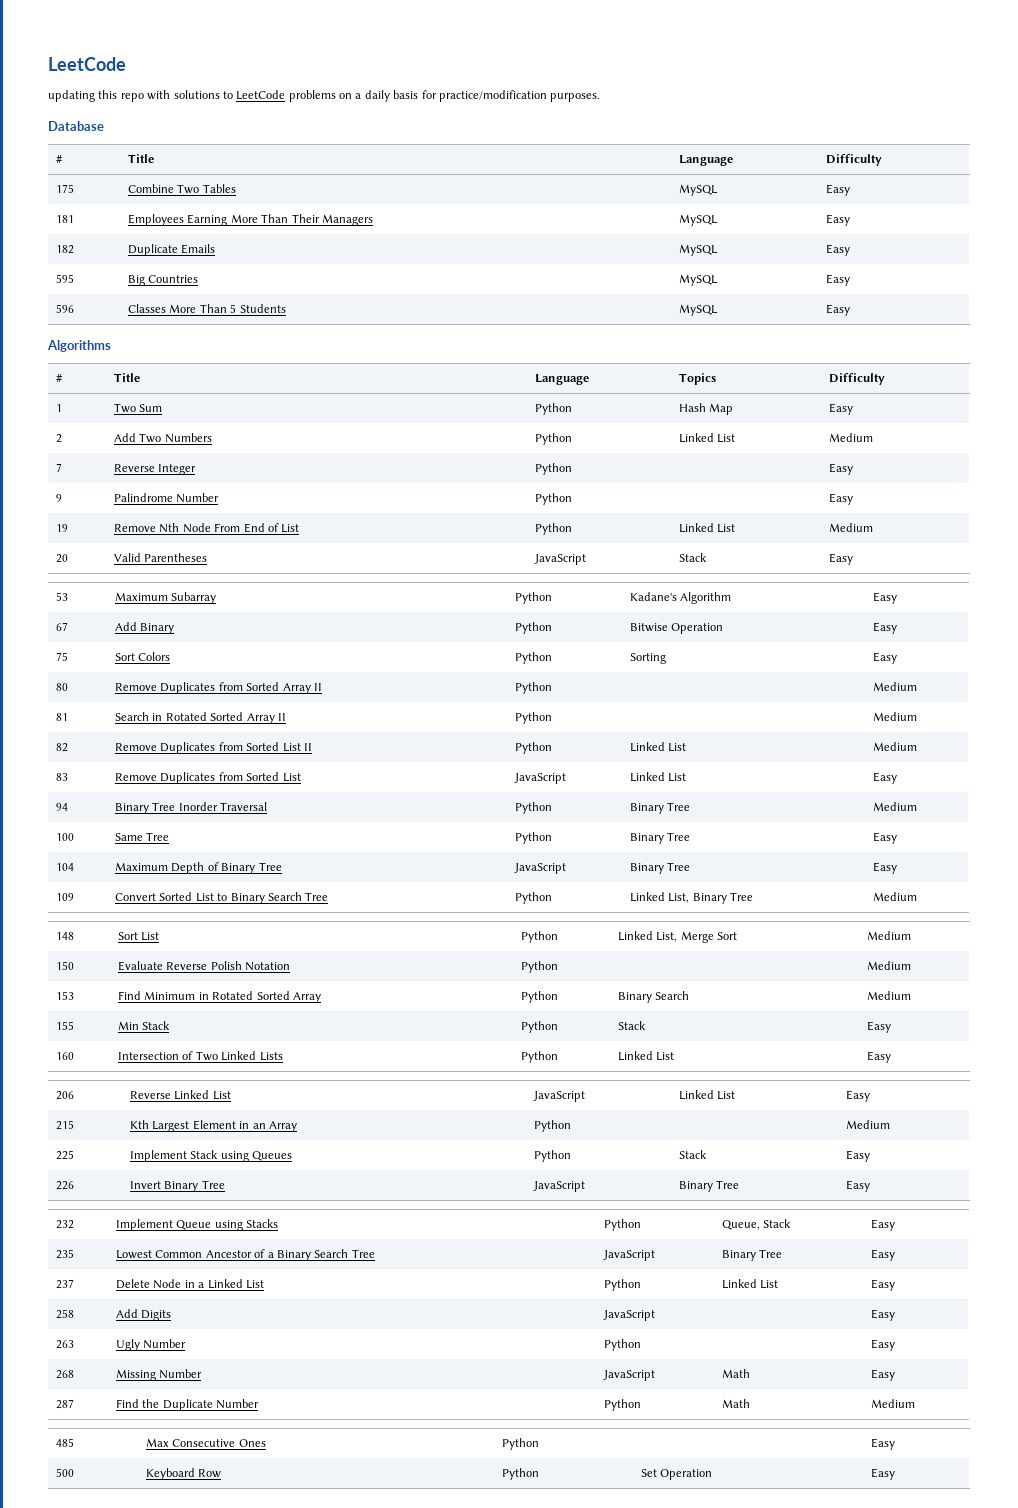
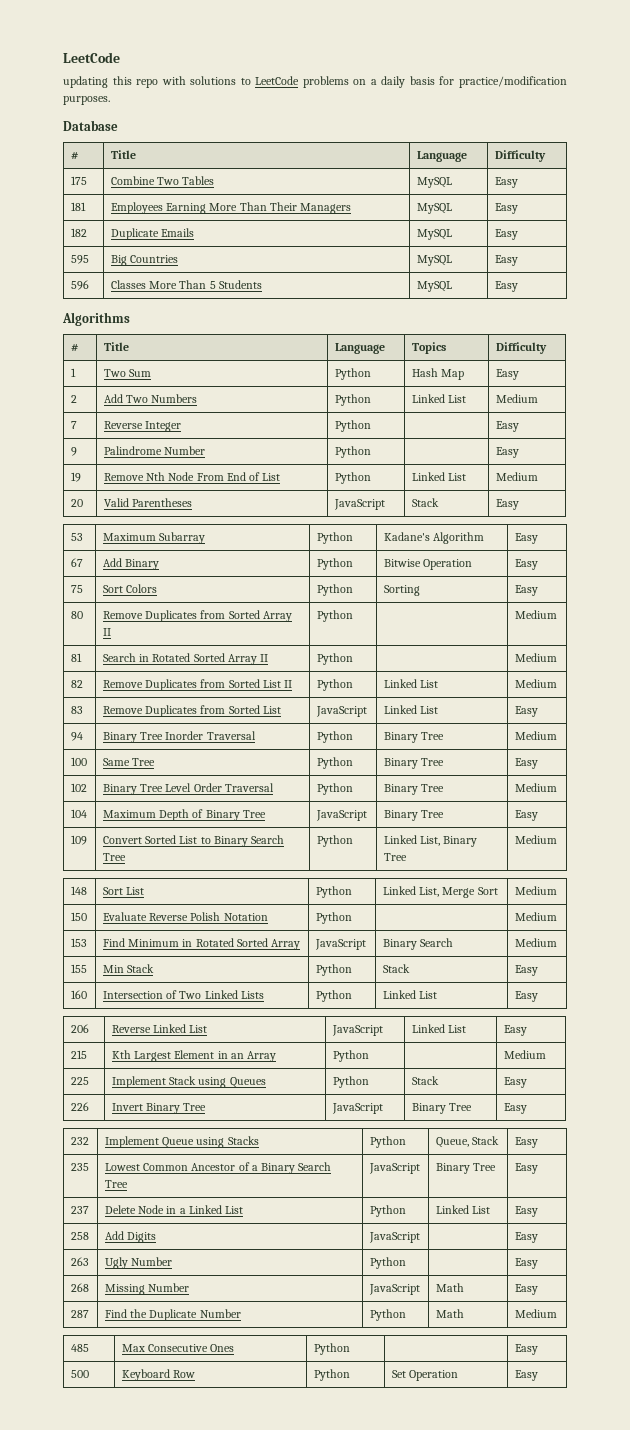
(898, 838) none -> [70,783,87,792] [102,783,274,795] [316,783,353,795] [383,784,445,795] [514,783,557,792] // 102 | Binary Tree Level Order Traversal | Python | Binary Tree | Medium
[521,991,559,1003] Python -> [314,939,366,950] JavaScript

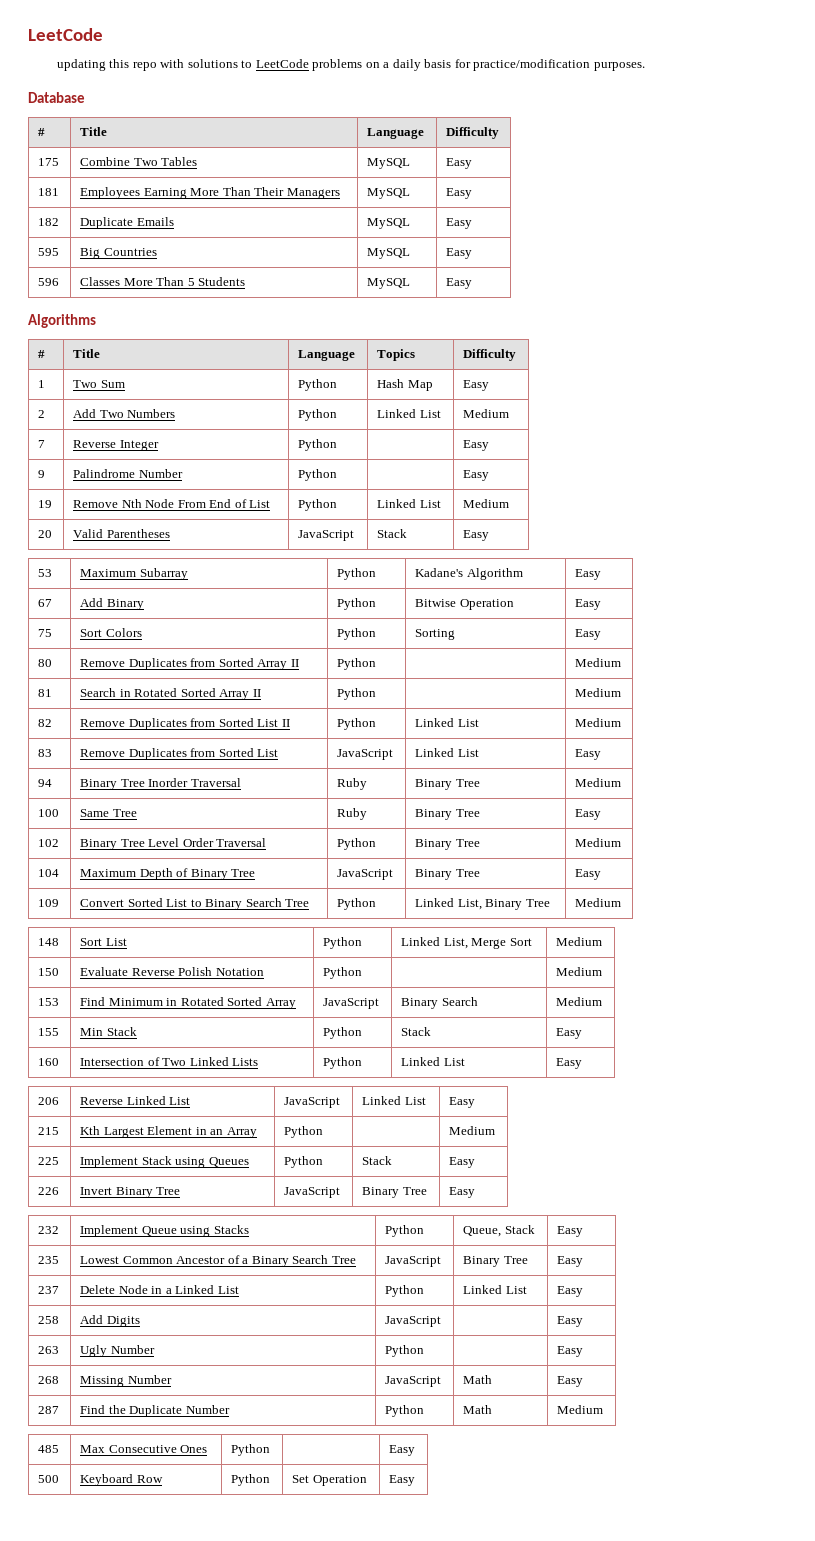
[316,731,353,743] Python -> [337,778,368,790] Ruby
[316,757,353,769] Python -> [337,808,368,820] Ruby

